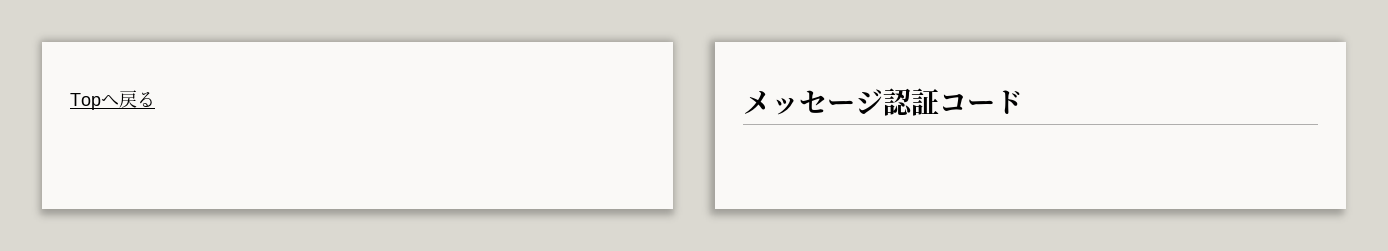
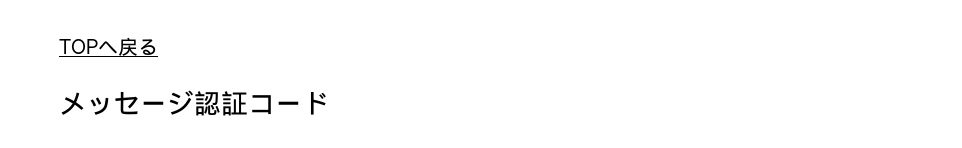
[70,93,101,110] Top -> [59,39,98,54] TOP

